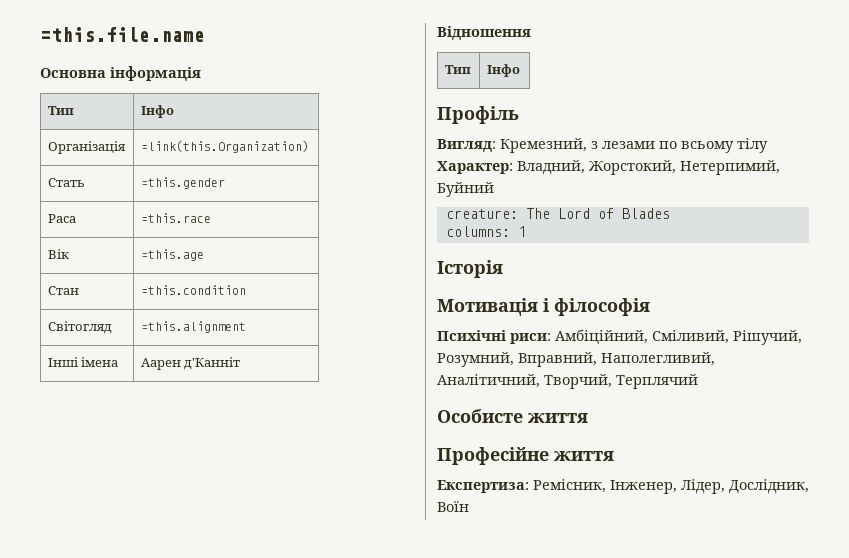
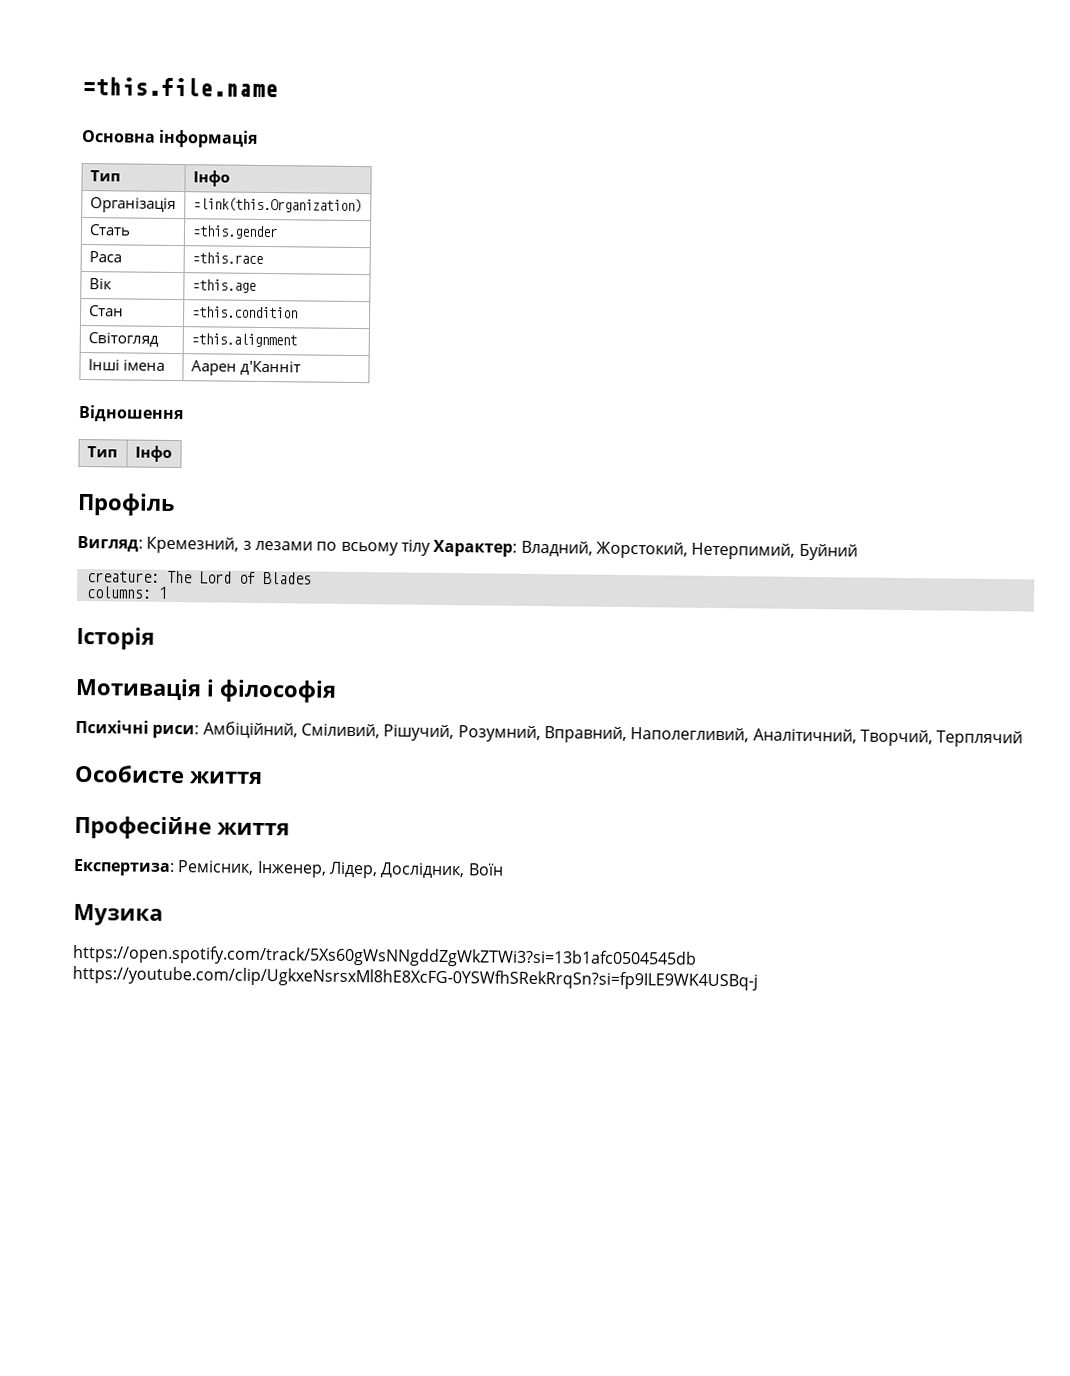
(469, 506) none -> [73,903,163,926] [72,944,697,969] [72,965,758,991] // Музика // https://open.spotify.com/track/5Xs60gWsNNgddZgWkZTWi3?si=13b1afc0504545db https://youtube.com/clip/UgkxeNsrsxMl8hE8XcFG-0YSWfhSRekRrqSn?si=fp9ILE9WK4USBq-j

